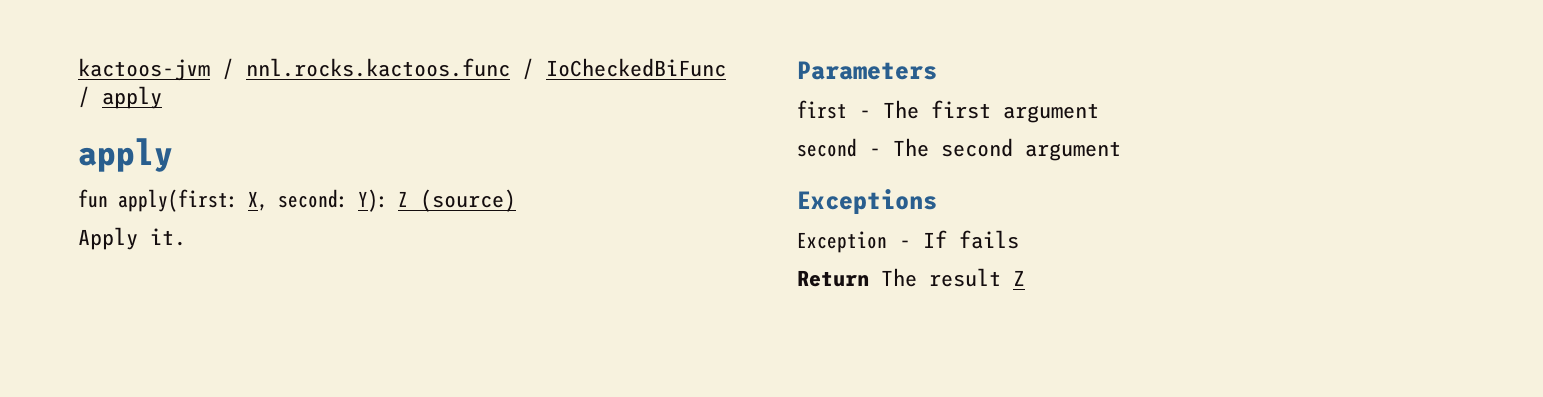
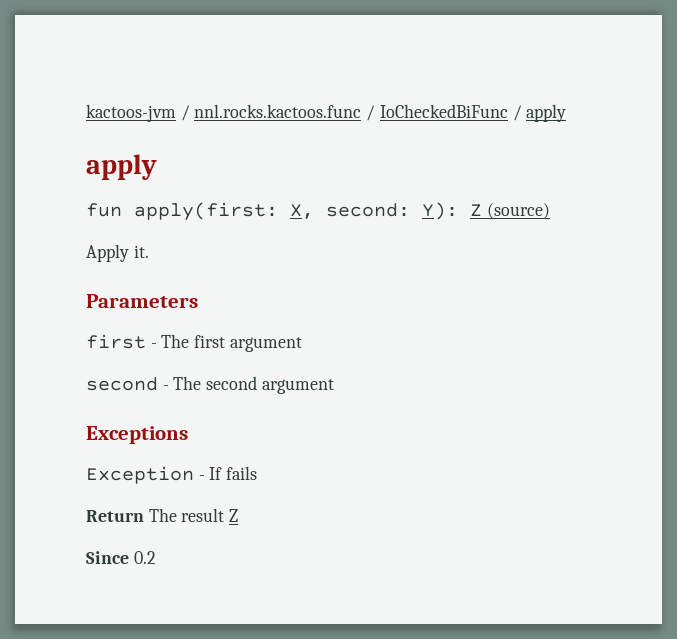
(1025, 278) none -> [86,551,156,564] // Since 0.2

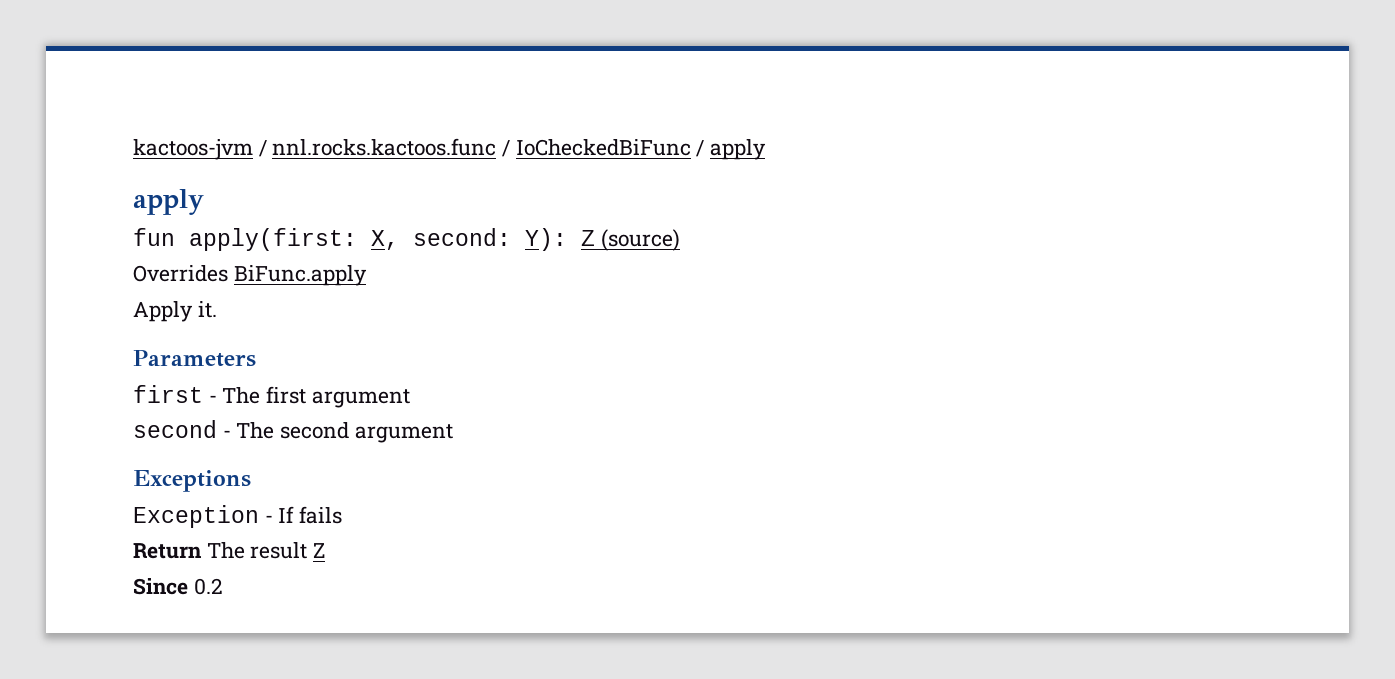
(550, 211) none -> [133,265,367,286] // Overrides BiFunc.apply

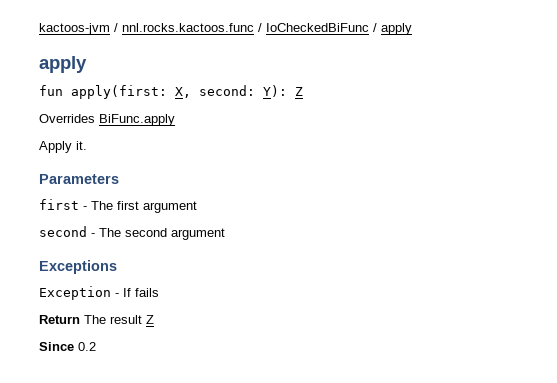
[600,229,680,251] (source) -> (303, 91) none

